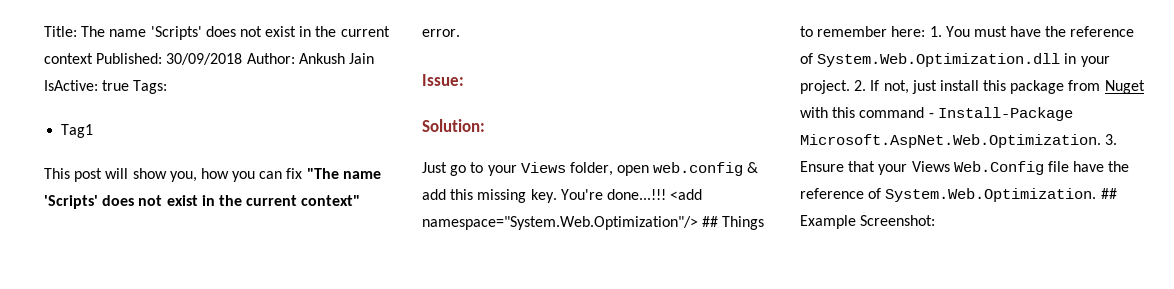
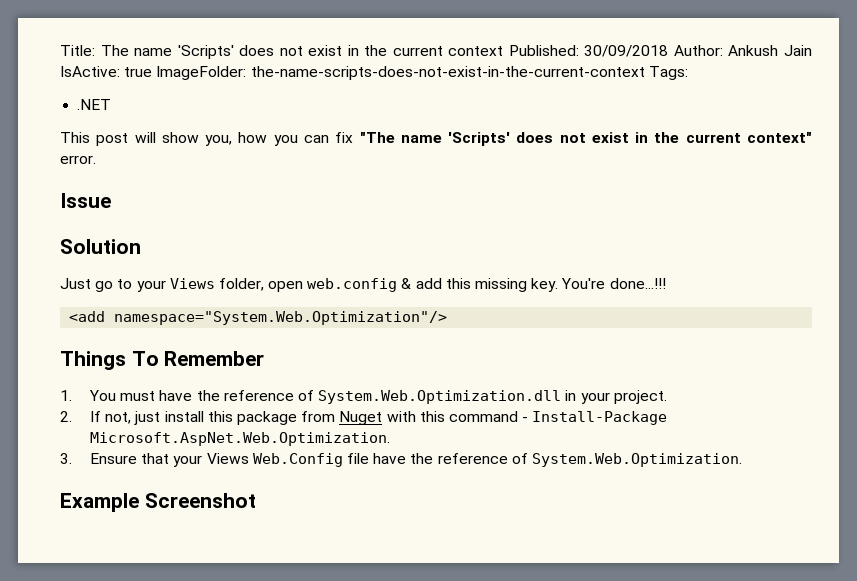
(130, 85) none -> [156,66,645,80] ImageFolder: the-name-scripts-does-not-exist-in-the-current-context
[61,124,94,138] Tag1 -> [77,99,112,110] .NET
[422,74,464,86] [422,119,485,132] Issue: // Solution: -> [60,193,111,208] [60,239,141,254] Issue // Solution
(666, 194) none -> (666, 283) //
[702,216,765,230] [800,26,926,37] ## Things to remember here: -> [60,351,265,370] // Things To Remember //
(850, 87) none -> (667, 397) //
(1101, 141) none -> (391, 439) //
[1100,188,1117,199] [800,215,936,229] ## Example Screenshot: -> [60,493,256,512] // Example Screenshot

